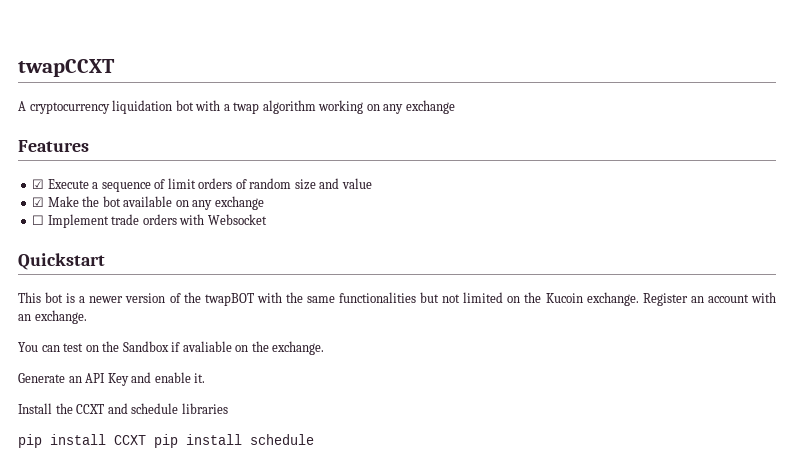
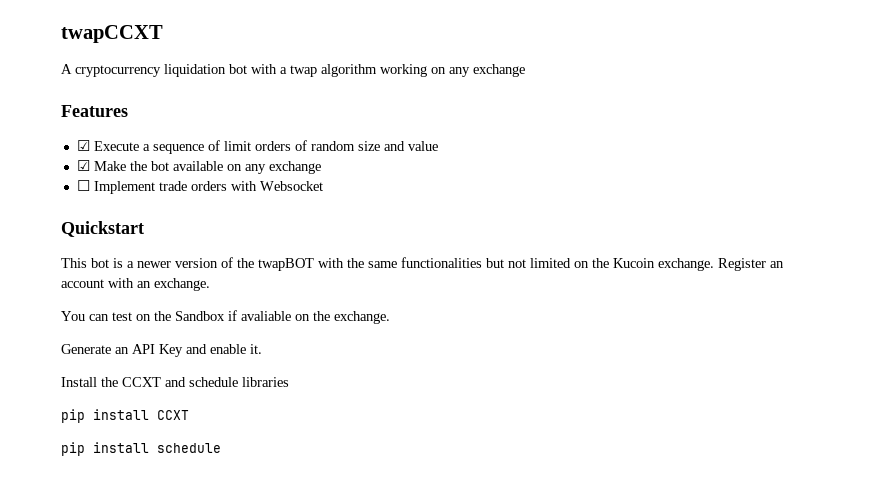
(146, 440) none -> (189, 415) //

